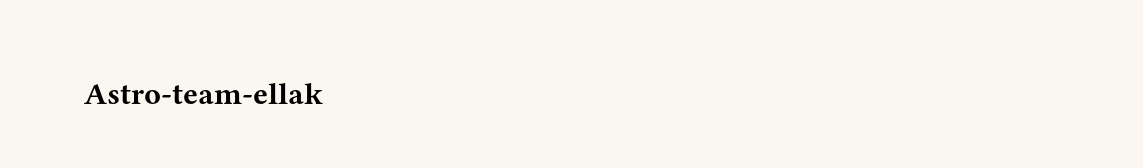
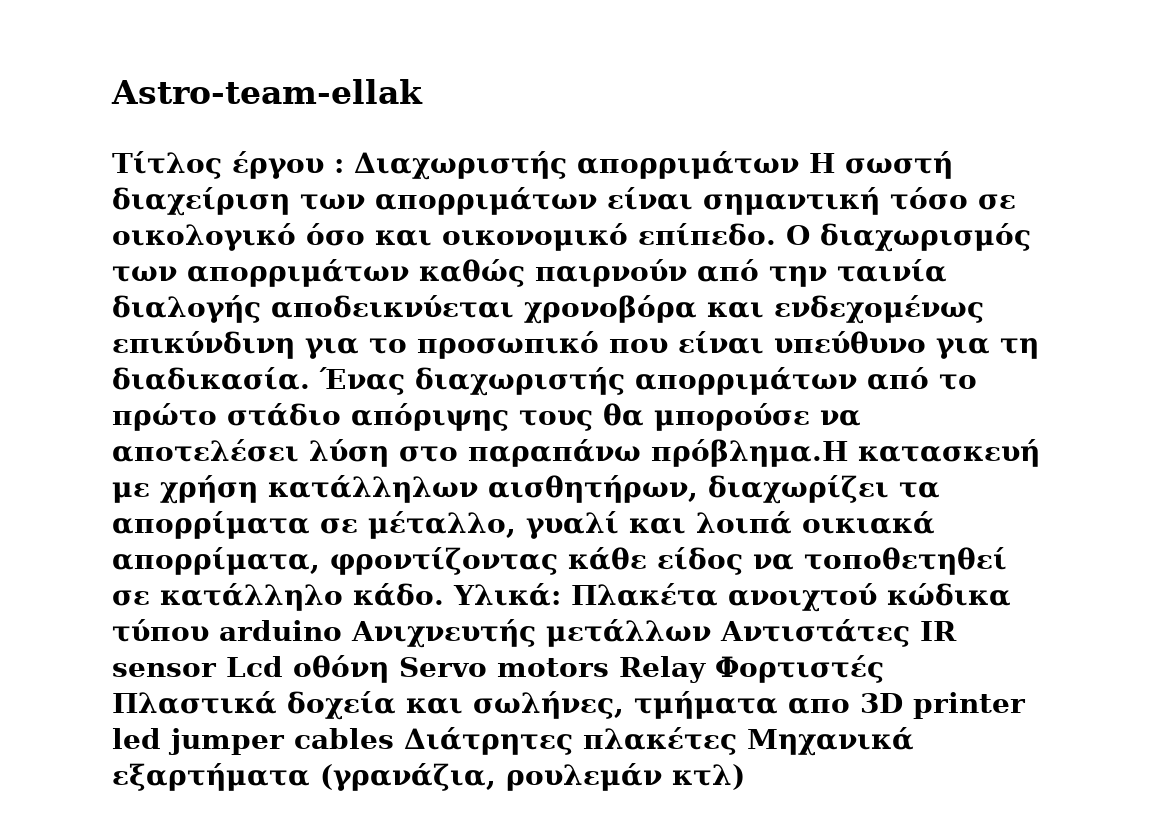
(323, 93) none -> [112,151,953,180] [112,187,1016,216] [112,223,1031,252] [112,259,947,287] [112,295,984,324] [112,331,1039,359] [112,367,977,396] [112,403,861,431] [112,439,1040,467] [112,475,940,504] [112,511,935,539] [112,547,1007,575] [112,583,1011,612] [112,619,957,648] [112,655,884,683] [112,691,1026,720] [112,727,914,756] [112,763,745,791] // Τίτλος έργου : Διαχωριστής απορριμάτων Η σωστή διαχείριση των απορριμάτων είναι σημαντική τόσο σε οικολογικό όσο και οικονομικό επίπεδο. Ο διαχωρισμός των απορριμάτων καθώς παιρνούν από την ταινία διαλογής αποδεικνύεται χρονοβόρα και ενδεχομένως επικύνδινη για το προσωπικό που είναι υπεύθυνο για τη διαδικασία. Ένας διαχωριστής απορριμάτων από το πρώτο στάδιο απόριψης τους θα μπορούσε να αποτελέσει λύση στο παραπάνω πρόβλημα.Η κατασκευή με χρήση κατάλληλων αισθητήρων, διαχωρίζει τα απορρίματα σε μέταλλο, γυαλί και λοιπά οικιακά απορρίματα, φροντίζοντας κάθε είδος να τοποθετηθεί σε κατάλληλο κάδο. Υλικά: Πλακέτα ανοιχτού κώδικα τύπου arduino Ανιχνευτής μετάλλων Αντιστάτες IR sensor Lcd οθόνη Servo motors Relay Φορτιστές Πλαστικά δοχεία και σωλήνες, τμήματα απο 3D printer led jumper cables Διάτρητες πλακέτες Μηχανικά εξαρτήματα (γρανάζια, ρουλεμάν κτλ)

